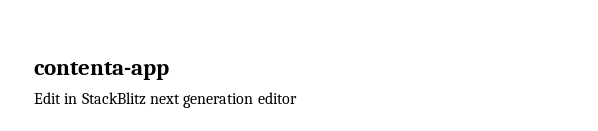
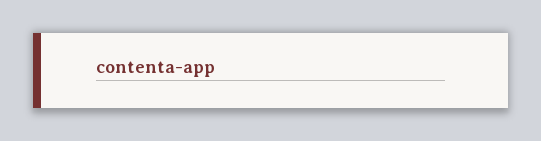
[34,92,297,108] // Edit in StackBlitz next generation editor -> (215, 69) none

